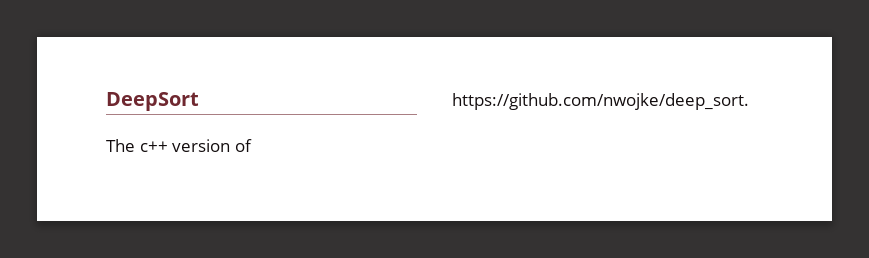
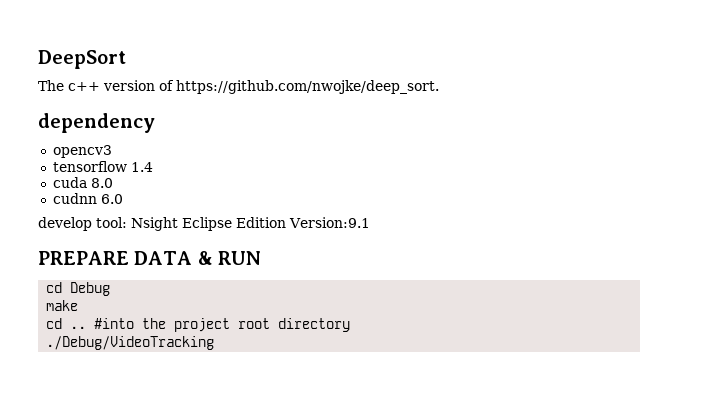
(749, 101) none -> [38,113,155,133] [52,145,112,158] [52,161,153,172] [52,177,113,188] [52,193,123,204] [38,217,370,231] [38,251,262,265] [46,282,111,296] [46,300,79,311] [46,318,351,332] [46,336,215,350] // dependency // opencv3 // tensorflow 1.4 // cuda 8.0 // cudnn 6.0 // develop tool: Nsight Eclipse Edition Version:9.1 // PREPARE DATA & RUN // cd Debug // make // cd .. #into the project root directory // ./Debug/VideoTracking

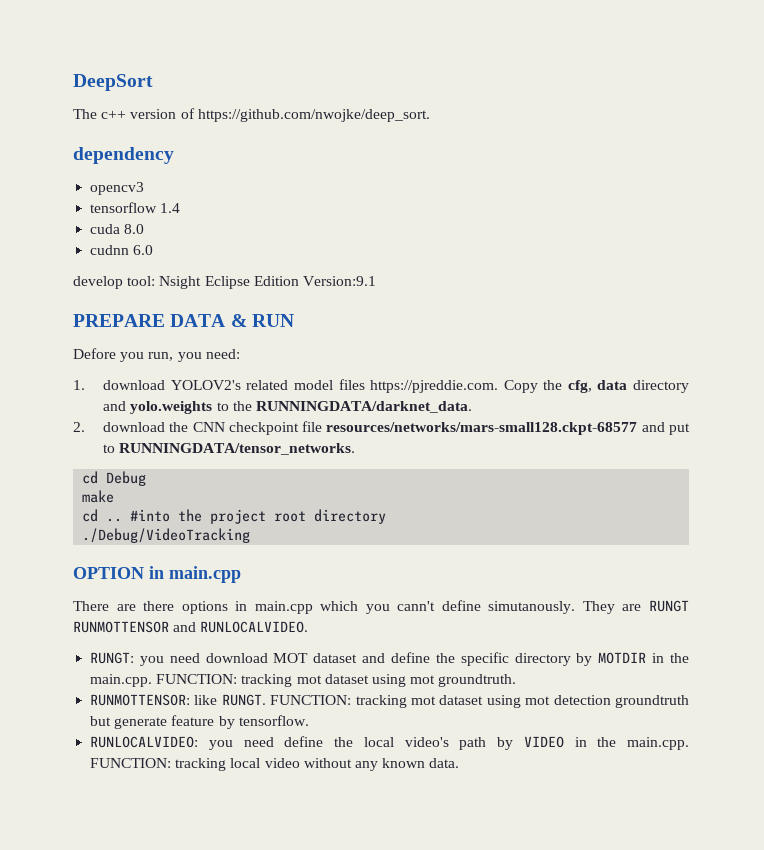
(262, 258) none -> [73,348,240,362] [73,379,689,393] [103,401,472,414] [73,421,690,435] [103,443,356,455] // Defore you run, you need: // 1. download YOLOV2's related model files https://pjreddie.com. Copy the cfg, data directory and yolo.weights to the RUNNINGDATA/darknet_data. // 2. download the CNN checkpoint file resources/networks/mars-small128.ckpt-68577 and put to RUNNINGDATA/tensor_networks.
(215, 343) none -> [73,566,241,583] [73,600,690,614] [73,621,309,633] [90,652,690,666] [90,674,517,687] [90,694,689,708] [90,715,309,729] [90,736,689,750] [90,758,460,771] // OPTION in main.cpp // There are there options in main.cpp which you cann't define simutanously. They are RUNGT RUNMOTTENSOR and RUNLOCALVIDEO. // RUNGT: you need download MOT dataset and define the specific directory by MOTDIR in the main.cpp. FUNCTION: tracking mot dataset using mot groundtruth. // RUNMOTTENSOR: like RUNGT. FUNCTION: tracking mot dataset using mot detection groundtruth but generate feature by tensorflow. // RUNLOCALVIDEO: you need define the local video's path by VIDEO in the main.cpp. FUNCTION: tracking local video without any known data.

